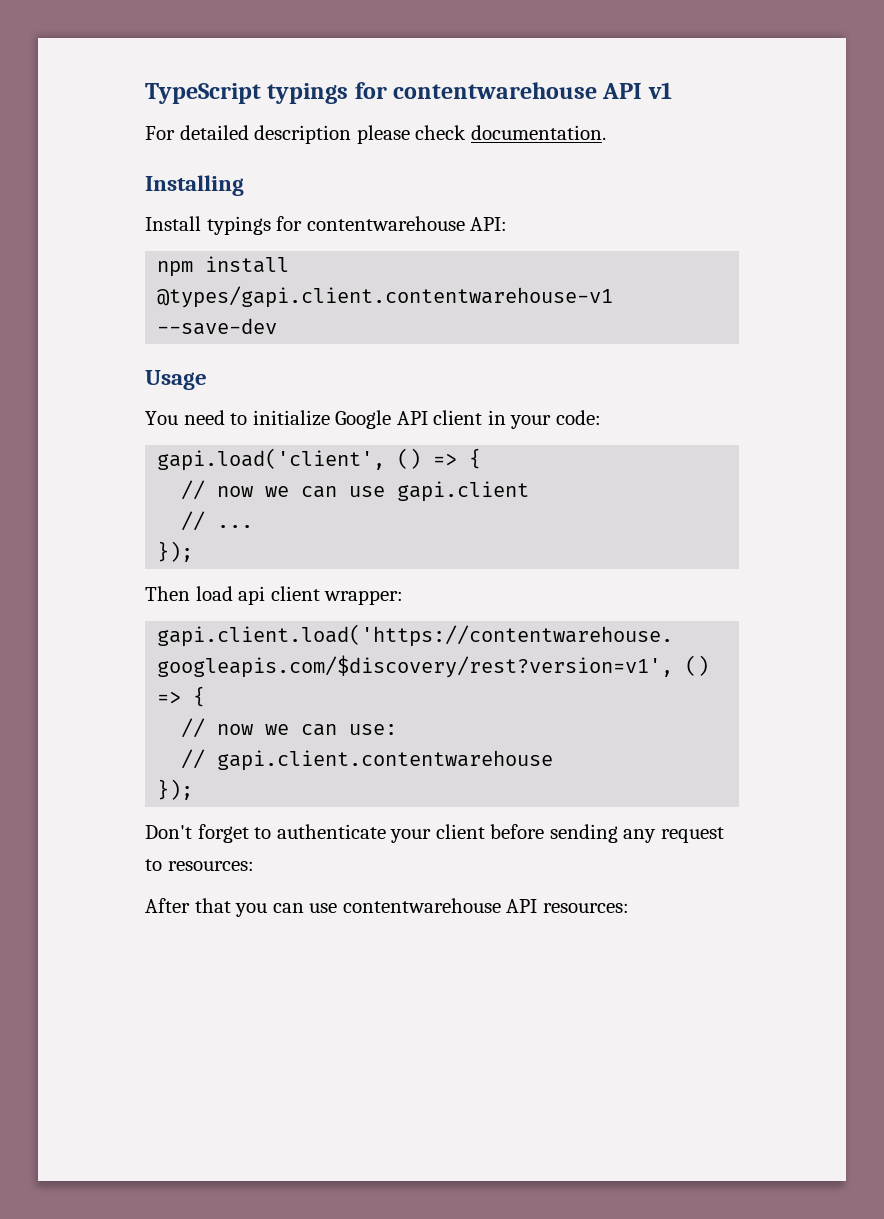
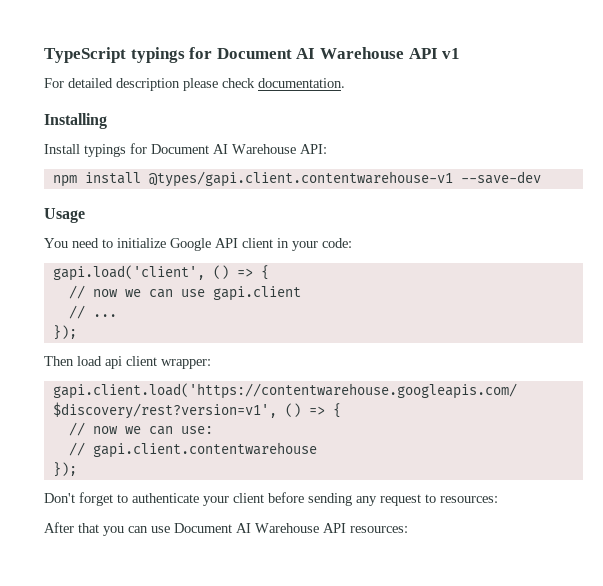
[393,82,598,99] contentwarehouse -> [216,47,404,59] Document AI Warehouse
[306,216,465,231] contentwarehouse -> [151,144,296,154] Document AI Warehouse
[342,898,501,913] contentwarehouse -> [174,523,319,533] Document AI Warehouse

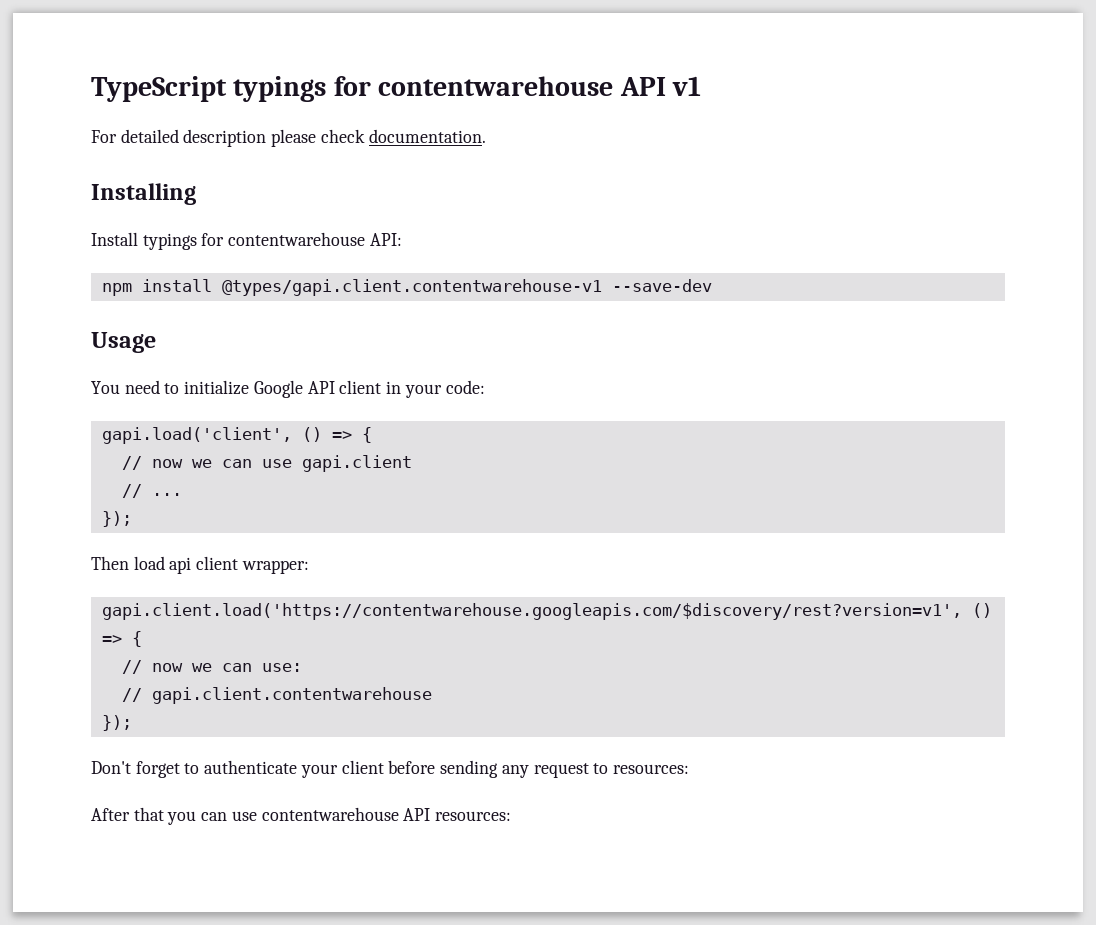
[216,47,404,59] Document AI Warehouse -> [378,76,614,96] contentwarehouse
[151,144,296,154] Document AI Warehouse -> [228,232,366,246] contentwarehouse
[174,523,319,533] Document AI Warehouse -> [261,807,399,821] contentwarehouse

